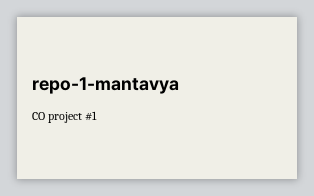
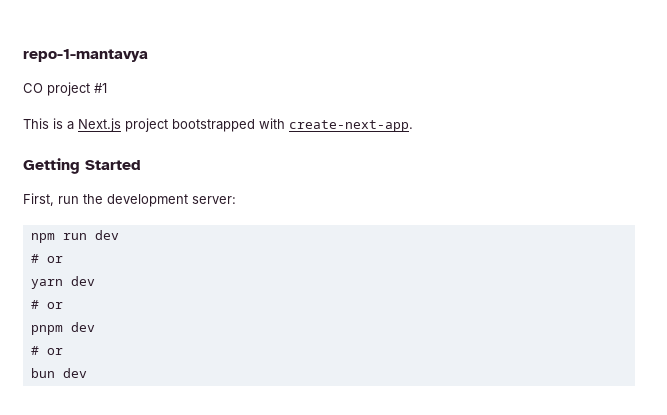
(98, 116) none -> [23,118,413,132] [23,158,141,174] [23,193,236,207] [30,230,119,243] [30,254,63,263] [30,276,95,289] [30,300,63,309] [30,322,95,335] [30,346,63,355] [30,368,87,378] // This is a Next.js project bootstrapped with create-next-app. // Getting Started // First, run the development server: // npm run dev // # or // yarn dev // # or // pnpm dev // # or // bun dev

